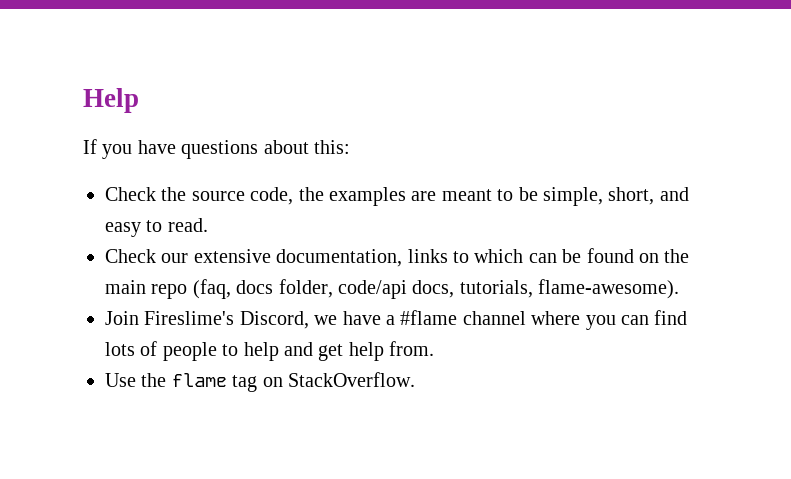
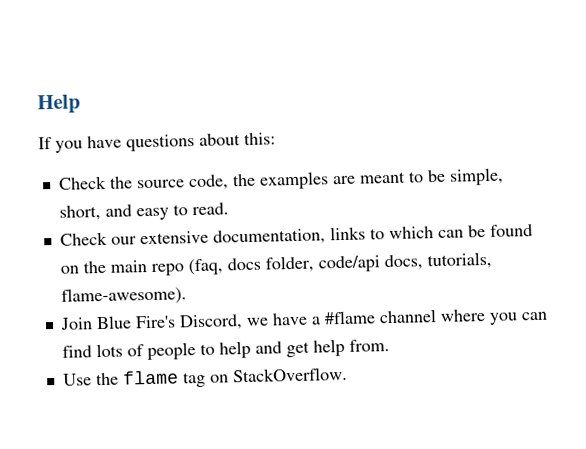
[144,311,235,325] Fireslime's -> [95,315,176,330] Blue Fire's

